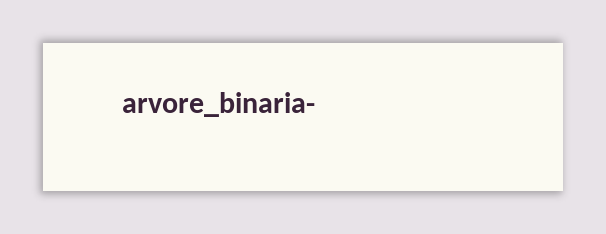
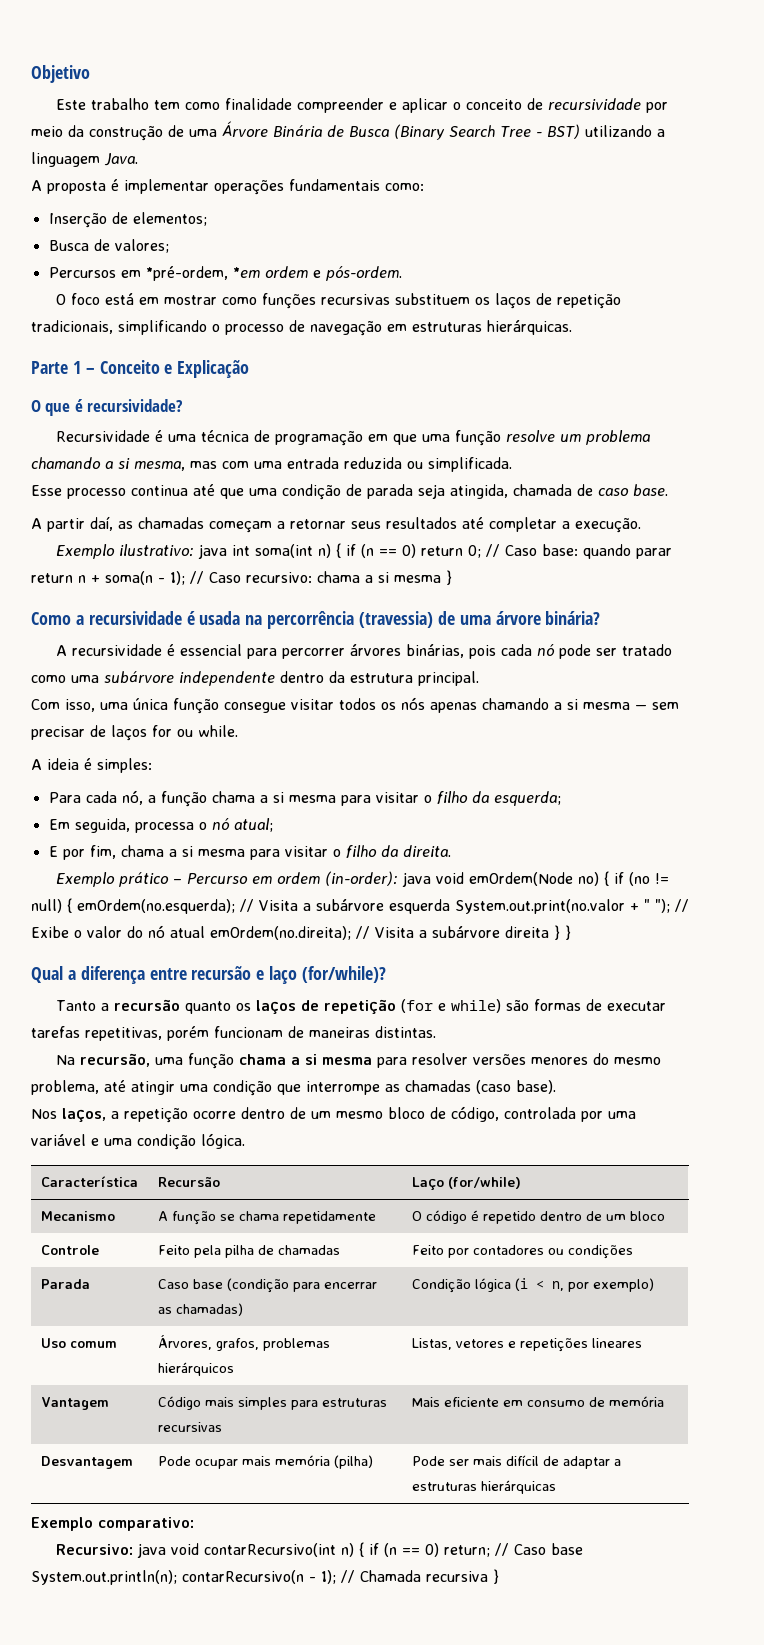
[122,92,315,117] arvore_binaria- -> [31,65,90,83] [56,98,669,113] [31,121,665,141] [31,152,138,167] [31,179,424,195] [48,212,207,228] [48,239,169,253] [48,266,402,281] [56,293,622,309] [31,320,572,336] [31,360,250,378] [31,399,184,416] [56,430,651,446] [31,457,512,472] [31,484,668,500] [31,516,641,533] [56,543,673,559] [31,570,452,585] [31,611,601,629] [56,644,673,659] [31,671,479,686] [31,697,679,714] [31,725,238,741] [31,758,152,773] [48,790,561,807] [48,818,273,833] [48,845,451,860] [56,871,670,887] [31,898,689,914] [31,925,571,940] [31,966,387,984] [56,999,667,1014] [31,1026,436,1041] [56,1053,662,1069] [31,1080,556,1096] [31,1106,636,1123] [31,1133,245,1150] [40,1176,138,1187] [157,1177,220,1187] [411,1177,521,1190] [40,1211,115,1221] [157,1211,376,1225] [411,1210,665,1224] [40,1245,99,1255] [157,1245,340,1258] [411,1245,633,1259] [40,1279,90,1289] [157,1278,377,1293] [157,1303,243,1316] [411,1278,654,1293] [40,1338,117,1348] [157,1335,330,1351] [157,1362,234,1376] [411,1338,642,1352] [40,1397,109,1410] [157,1396,387,1410] [157,1422,222,1432] [411,1396,664,1407] [40,1456,133,1469] [157,1455,373,1469] [411,1455,621,1469] [411,1480,556,1494] [31,1517,194,1531] [56,1542,584,1558] [31,1569,499,1585] Objetivo // Este trabalho tem como finalidade compreender e aplicar o conceito de recursividade por meio da construção de uma Árvore Binária de Busca (Binary Search Tree - BST) utilizando a linguagem Java. // A proposta é implementar operações fundamentais como: // Inserção de elementos; // Busca de valores; // Percursos em *pré-ordem, *em ordem e pós-ordem. // O foco está em mostrar como funções recursivas substituem os laços de repetição tradicionais, simplificando o processo de navegação em estruturas hierárquicas. // Parte 1 – Conceito e Explicação // O que é recursividade? // Recursividade é uma técnica de programação em que uma função resolve um problema chamando a si mesma, mas com uma entrada reduzida ou simplificada. // Esse processo continua até que uma condição de parada seja atingida, chamada de caso base. // A partir daí, as chamadas começam a retornar seus resultados até completar a execução. // Exemplo ilustrativo: java int soma(int n) { if (n == 0) return 0; // Caso base: quando parar return n + soma(n - 1); // Caso recursivo: chama a si mesma } // Como a recursividade é usada na percorrência (travessia) de uma árvore binária? // A recursividade é essencial para percorrer árvores binárias, pois cada nó pode ser tratado como uma subárvore independente dentro da estrutura principal. // Com isso, uma única função consegue visitar todos os nós apenas chamando a si mesma — sem precisar de laços for ou while. // A ideia é simples: // Para cada nó, a função chama a si mesma para visitar o filho da esquerda; // Em seguida, processa o nó atual; // E por fim, chama a si mesma para visitar o filho da direita. // Exemplo prático – Percurso em ordem (in-order): java void emOrdem(Node no) { if (no != null) { emOrdem(no.esquerda); // Visita a subárvore esquerda System.out.print(no.valor + " "); // Exibe o valor do nó atual emOrdem(no.direita); // Visita a subárvore direita } } // Qual a diferença entre recursão e laço (for/while)? // Tanto a recursão quanto os laços de repetição (for e while) são formas de executar tarefas repetitivas, porém funcionam de maneiras distintas. // Na recursão, uma função chama a si mesma para resolver versões menores do mesmo problema, até atingir uma condição que interrompe as chamadas (caso base). // Nos laços, a repetição ocorre dentro de um mesmo bloco de código, controlada por uma variável e uma condição lógica. // Característica | Recursão | Laço (for/while) // Mecanismo | A função se chama repetidamente | O código é repetido dentro de um bloco // Controle | Feito pela pilha de chamadas | Feito por contadores ou condições // Parada | Caso base (condição para encerrar as chamadas) | Condição lógica (i < n, por exemplo) // Uso comum | Árvores, grafos, problemas hierárquicos | Listas, vetores e repetições lineares // Vantagem | Código mais simples para estruturas recursivas | Mais eficiente em consumo de memória // Desvantagem | Pode ocupar mais memória (pilha) | Pode ser mais difícil de adaptar a estruturas hierárquicas // Exemplo comparativo: // Recursivo: java void contarRecursivo(int n) { if (n == 0) return; // Caso base System.out.println(n); contarRecursivo(n - 1); // Chamada recursiva }

